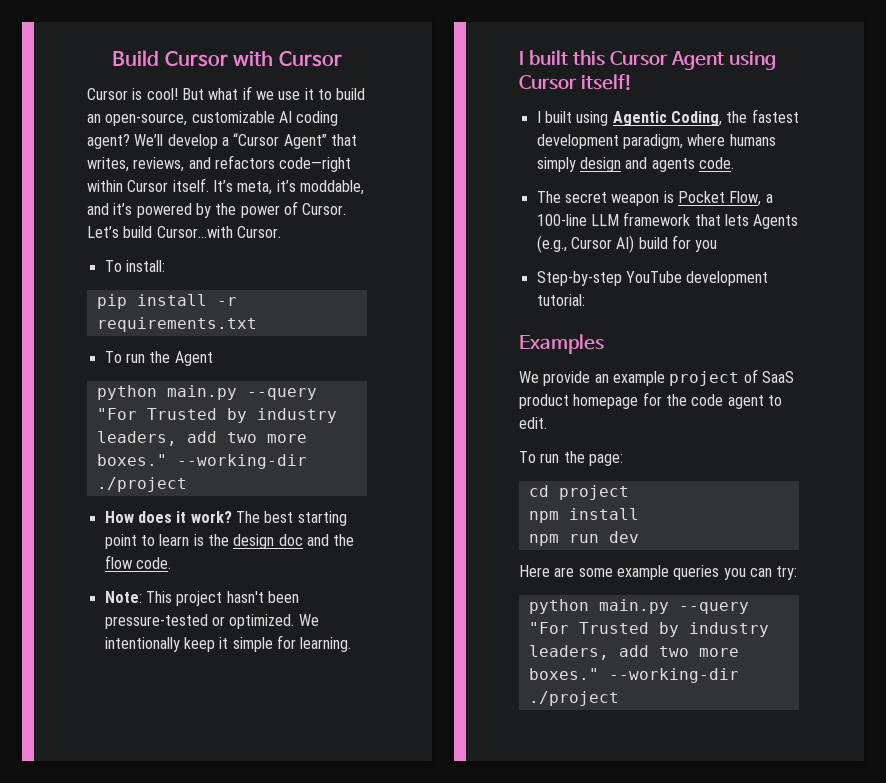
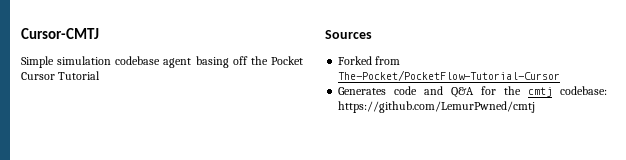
[112,50,342,67] [87,86,366,100] [87,111,339,126] [87,133,357,149] [87,155,352,172] [87,178,364,195] [87,201,347,218] [87,226,281,238] [104,260,165,272] [96,294,237,309] [96,317,257,332] [104,351,213,366] [96,385,317,400] [96,408,337,423] [96,431,307,446] [96,454,307,469] [96,477,187,492] [104,511,347,526] [104,534,355,549] [104,555,171,569] [104,591,299,606] [104,614,319,629] [104,635,352,652] [519,50,776,70] [519,74,632,91] [536,109,799,126] [536,134,776,149] [536,157,734,172] [536,191,773,206] [536,212,799,229] [536,235,718,253] [536,271,769,286] [536,294,585,306] [519,334,604,354] [519,369,794,386] [519,392,782,409] [519,417,547,429] [519,451,623,466] [528,485,629,500] [528,508,639,523] [528,531,639,546] [519,565,798,580] [528,599,749,614] [528,622,769,637] [528,645,739,660] [528,668,739,683] [528,691,619,706] Build Cursor with Cursor // Cursor is cool! But what if we use it to build an open-source, customizable AI coding agent? We’ll develop a “Cursor Agent” that writes, reviews, and refactors code—right within Cursor itself. It’s meta, it’s moddable, and it’s powered by the power of Cursor. Let’s build Cursor…with Cursor. // To install: // pip install -r requirements.txt // To run the Agent // python main.py --query "For Trusted by industry leaders, add two more boxes." --working-dir ./project // How does it work? The best starting point to learn is the design doc and the flow code. // Note: This project hasn't been pressure-tested or optimized. We intentionally keep it simple for learning. // I built this Cursor Agent using Cursor itself! // I built using Agentic Coding, the fastest development paradigm, where humans simply design and agents code. // The secret weapon is Pocket Flow, a 100-line LLM framework that lets Agents (e.g., Cursor AI) build for you // Step-by-step YouTube development tutorial: // Examples // We provide an example project of SaaS product homepage for the code agent to edit. // To run the page: // cd project // npm install // npm run dev // Here are some example queries you can try: // python main.py --query "For Trusted by industry leaders, add two more boxes." --working-dir ./project -> [21,28,99,39] [21,56,303,68] [21,71,101,80] [325,30,372,39] [338,56,401,65] [338,70,561,81] [338,86,607,98] [338,101,536,113] Cursor-CMTJ // Simple simulation codebase agent basing off the Pocket Cursor Tutorial // Sources // Forked from The-Pocket/PocketFlow-Tutorial-Cursor // Generates code and Q&A for the cmtj codebase: https://github.com/LemurPwned/cmtj

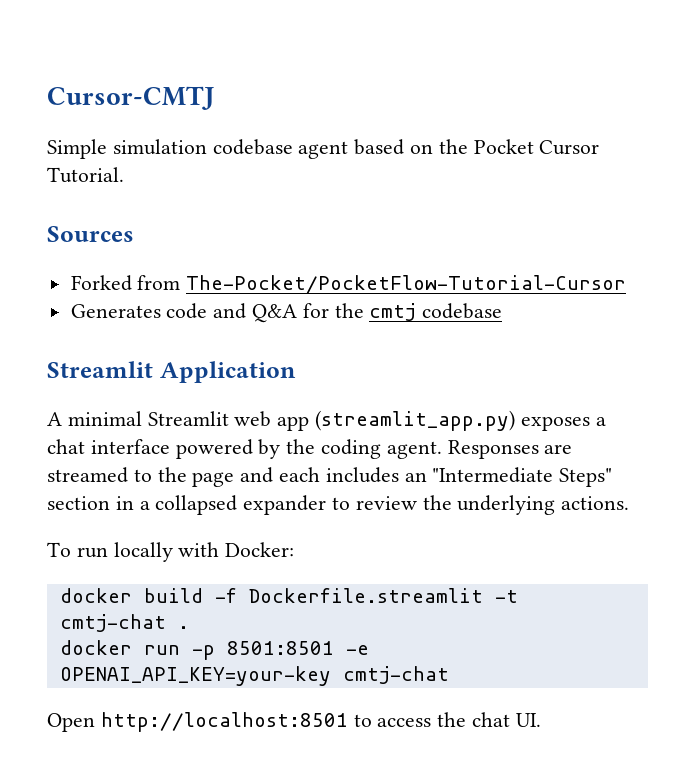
[195,56,248,68] basing off -> [354,139,434,155] based on
[58,71,101,80] Tutorial -> [47,167,124,183] Tutorial.
[560,86,607,95] [338,101,536,113] codebase: https://github.com/LemurPwned/cmtj -> [422,303,503,319] [47,361,296,383] [47,410,606,431] [47,439,573,459] [47,467,613,487] [47,495,630,515] [47,542,295,562] [59,588,518,603] [59,614,189,632] [59,640,369,660] [59,666,449,686] [47,712,541,732] codebase // Streamlit Application // A minimal Streamlit web app (streamlit_app.py) exposes a chat interface powered by the coding agent. Responses are streamed to the page and each includes an "Intermediate Steps" section in a collapsed expander to review the underlying actions. // To run locally with Docker: // docker build -f Dockerfile.streamlit -t cmtj-chat . // docker run -p 8501:8501 -e OPENAI_API_KEY=your-key cmtj-chat // Open http://localhost:8501 to access the chat UI.

